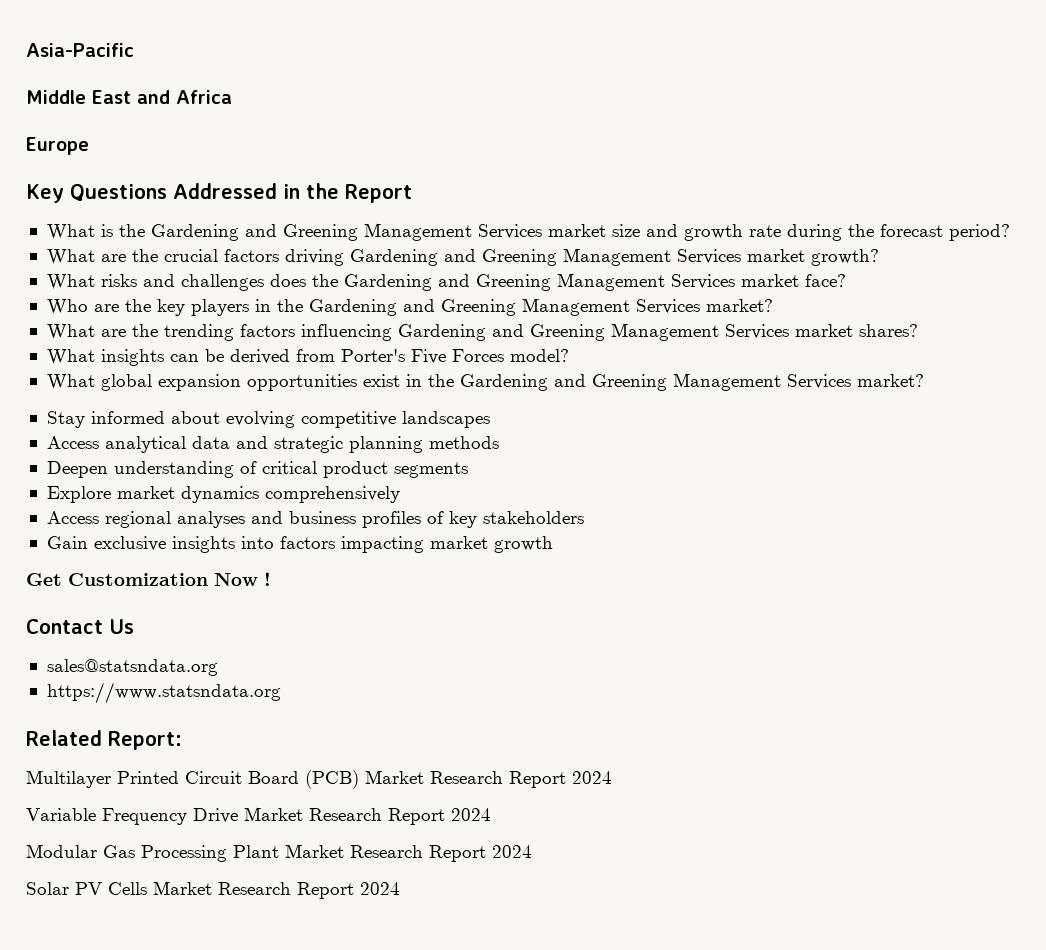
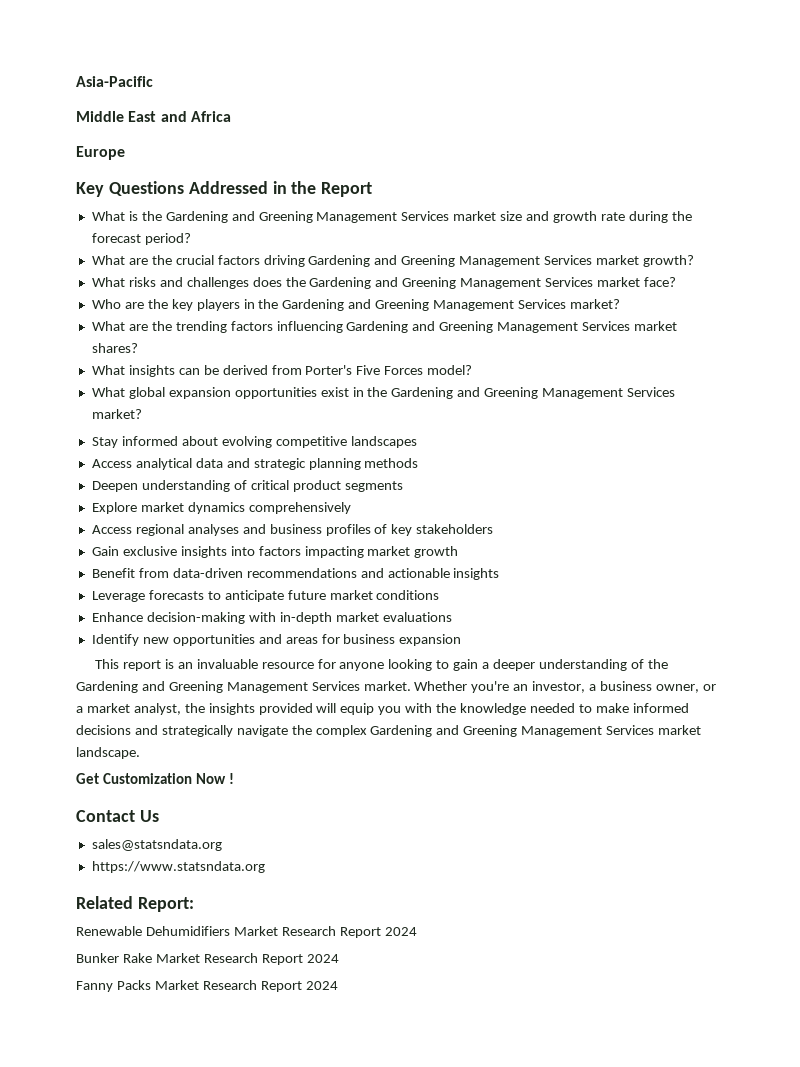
(553, 544) none -> [91,568,500,580] [91,590,440,602] [91,612,452,624] [91,634,462,646] [95,659,668,671] [76,681,716,693] [76,703,689,715] [76,725,702,737] [76,747,140,759] // Benefit from data-driven recommendations and actionable insights // Leverage forecasts to anticipate future market conditions // Enhance decision-making with in-depth market evaluations // Identify new opportunities and areas for business expansion // This report is an invaluable resource for anyone looking to gain a deeper understanding of the Gardening and Greening Management Services market. Whether you're an investor, a business owner, or a market analyst, the insights provided will equip you with the knowledge needed to make informed decisions and strategically navigate the complex Gardening and Greening Management Services market landscape.
[26,770,612,789] [26,807,491,825] [26,844,532,862] [26,881,400,899] Multilayer Printed Circuit Board (PCB) Market Research Report 2024 // Variable Frequency Drive Market Research Report 2024 // Modular Gas Processing Plant Market Research Report 2024 // Solar PV Cells Market Research Report 2024 -> [76,926,417,938] [76,953,339,965] [76,980,338,992] Renewable Dehumidifiers Market Research Report 2024 // Bunker Rake Market Research Report 2024 // Fanny Packs Market Research Report 2024

